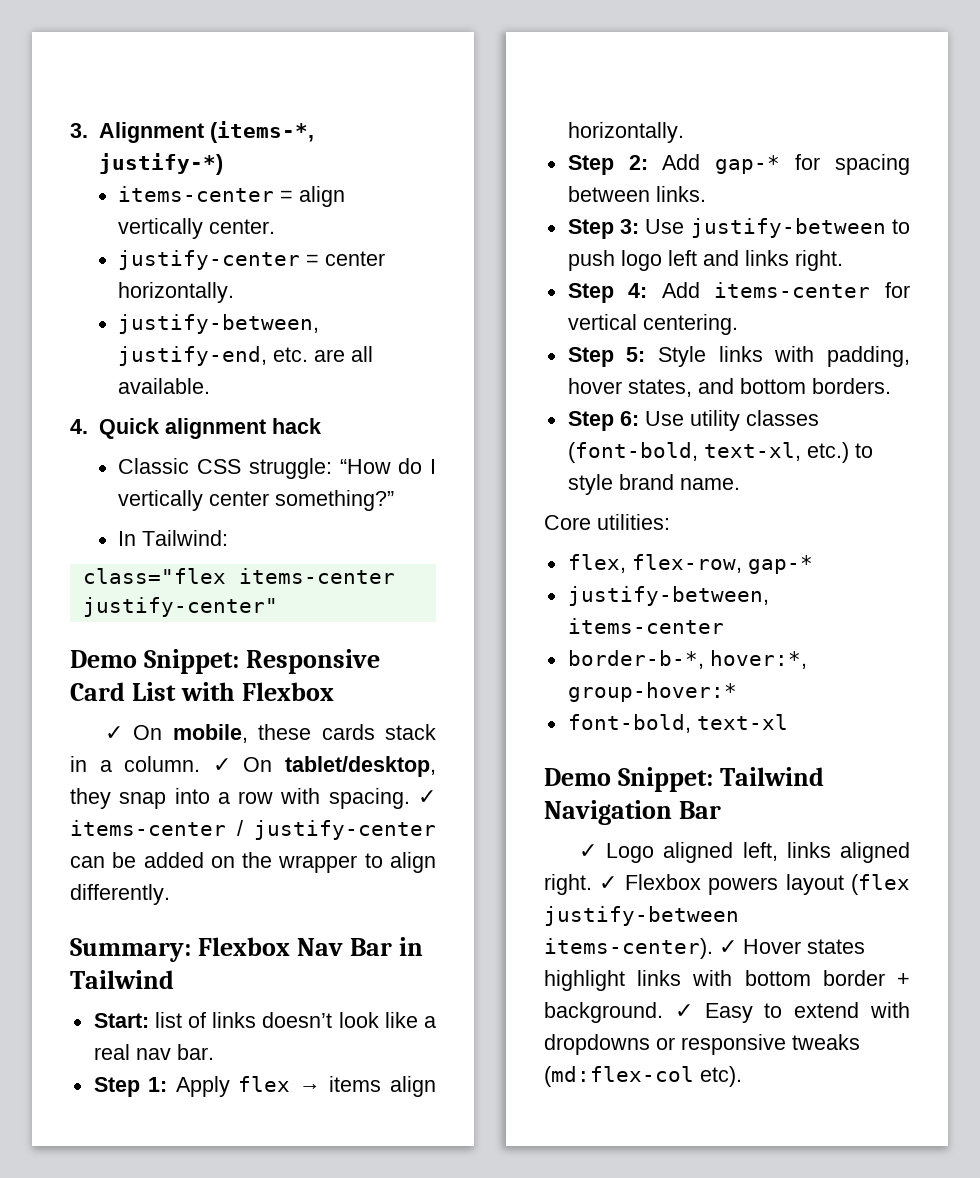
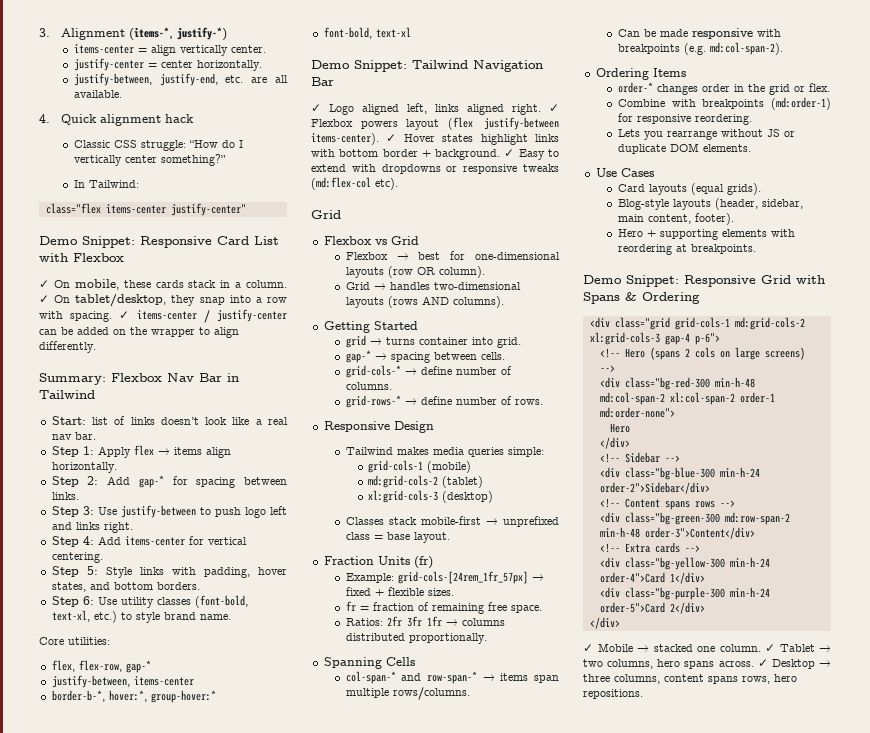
(742, 1076) none -> [311,210,341,219] [323,236,419,245] [345,251,560,260] [345,266,485,278] [345,282,521,290] [345,296,504,308] [323,321,418,333] [345,335,521,348] [345,350,505,363] [345,365,512,378] [345,382,392,390] [345,395,543,408] [323,421,434,433] [345,447,544,457] [367,460,471,473] [367,475,483,488] [367,490,493,503] [345,516,559,527] [345,532,450,543] [323,556,433,569] [345,571,544,584] [345,587,454,596] [345,601,542,614] [345,616,505,627] [345,633,487,644] [323,657,415,669] [345,671,559,684] [345,687,470,700] [617,28,781,39] [617,42,783,55] [595,68,686,80] [617,82,830,95] [617,97,831,110] [617,113,752,125] [617,129,795,140] [617,143,751,154] [595,168,654,177] [617,183,761,195] [617,198,803,210] [617,213,734,225] [617,229,795,240] [617,244,756,255] [583,275,825,287] [583,292,700,304] [589,317,805,330] [589,332,720,345] [599,347,805,360] [599,365,615,372] [599,377,755,390] [599,392,775,405] [599,407,675,418] [609,423,630,433] [599,437,630,449] [599,452,680,463] [599,467,760,480] [599,482,710,494] [599,498,735,510] [599,512,790,525] [599,527,755,539] [599,542,700,553] [599,557,770,570] [599,572,705,584] [599,587,770,600] [599,602,705,614] [589,617,620,629] [583,643,831,652] [583,659,831,669] [583,674,797,684] [583,689,643,699] // Grid // Flexbox vs Grid // Flexbox → best for one-dimensional layouts (row OR column). // Grid → handles two-dimensional layouts (rows AND columns). // Getting Started // grid → turns container into grid. // gap-* → spacing between cells. // grid-cols-* → define number of columns. // grid-rows-* → define number of rows. // Responsive Design // Tailwind makes media queries simple: // grid-cols-1 (mobile) // md:grid-cols-2 (tablet) // xl:grid-cols-3 (desktop) // Classes stack mobile-first → unprefixed class = base layout. // Fraction Units (fr) // Example: grid-cols-[24rem_1fr_57px] → fixed + flexible sizes. // fr = fraction of remaining free space. // Ratios: 2fr 3fr 1fr → columns distributed proportionally. // Spanning Cells // col-span-* and row-span-* → items span multiple rows/columns. // Can be made responsive with breakpoints (e.g. md:col-span-2). // Ordering Items // order-* changes order in the grid or flex. // Combine with breakpoints (md:order-1) for responsive reordering. // Lets you rearrange without JS or duplicate DOM elements. // Use Cases // Card layouts (equal grids). // Blog-style layouts (header, sidebar, main content, footer). // Hero + supporting elements with reordering at breakpoints. // Demo Snippet: Responsive Grid with Spans & Ordering // <div class="grid grid-cols-1 md:grid-cols-2 xl:grid-cols-3 gap-4 p-6"> // <!-- Hero (spans 2 cols on large screens) --> // <div class="bg-red-300 min-h-48 md:col-span-2 xl:col-span-2 order-1 md:order-none"> // Hero // </div> // <!-- Sidebar --> // <div class="bg-blue-300 min-h-24 order-2">Sidebar</div> // <!-- Content spans rows --> // <div class="bg-green-300 md:row-span-2 min-h-48 order-3">Content</div> // <!-- Extra cards --> // <div class="bg-yellow-300 min-h-24 order-4">Card 1</div> // <div class="bg-purple-300 min-h-24 order-5">Card 2</div> // </div> // ✓ Mobile → stacked one column. ✓ Tablet → two columns, hero spans across. ✓ Desktop → three columns, content spans rows, hero repositions.

